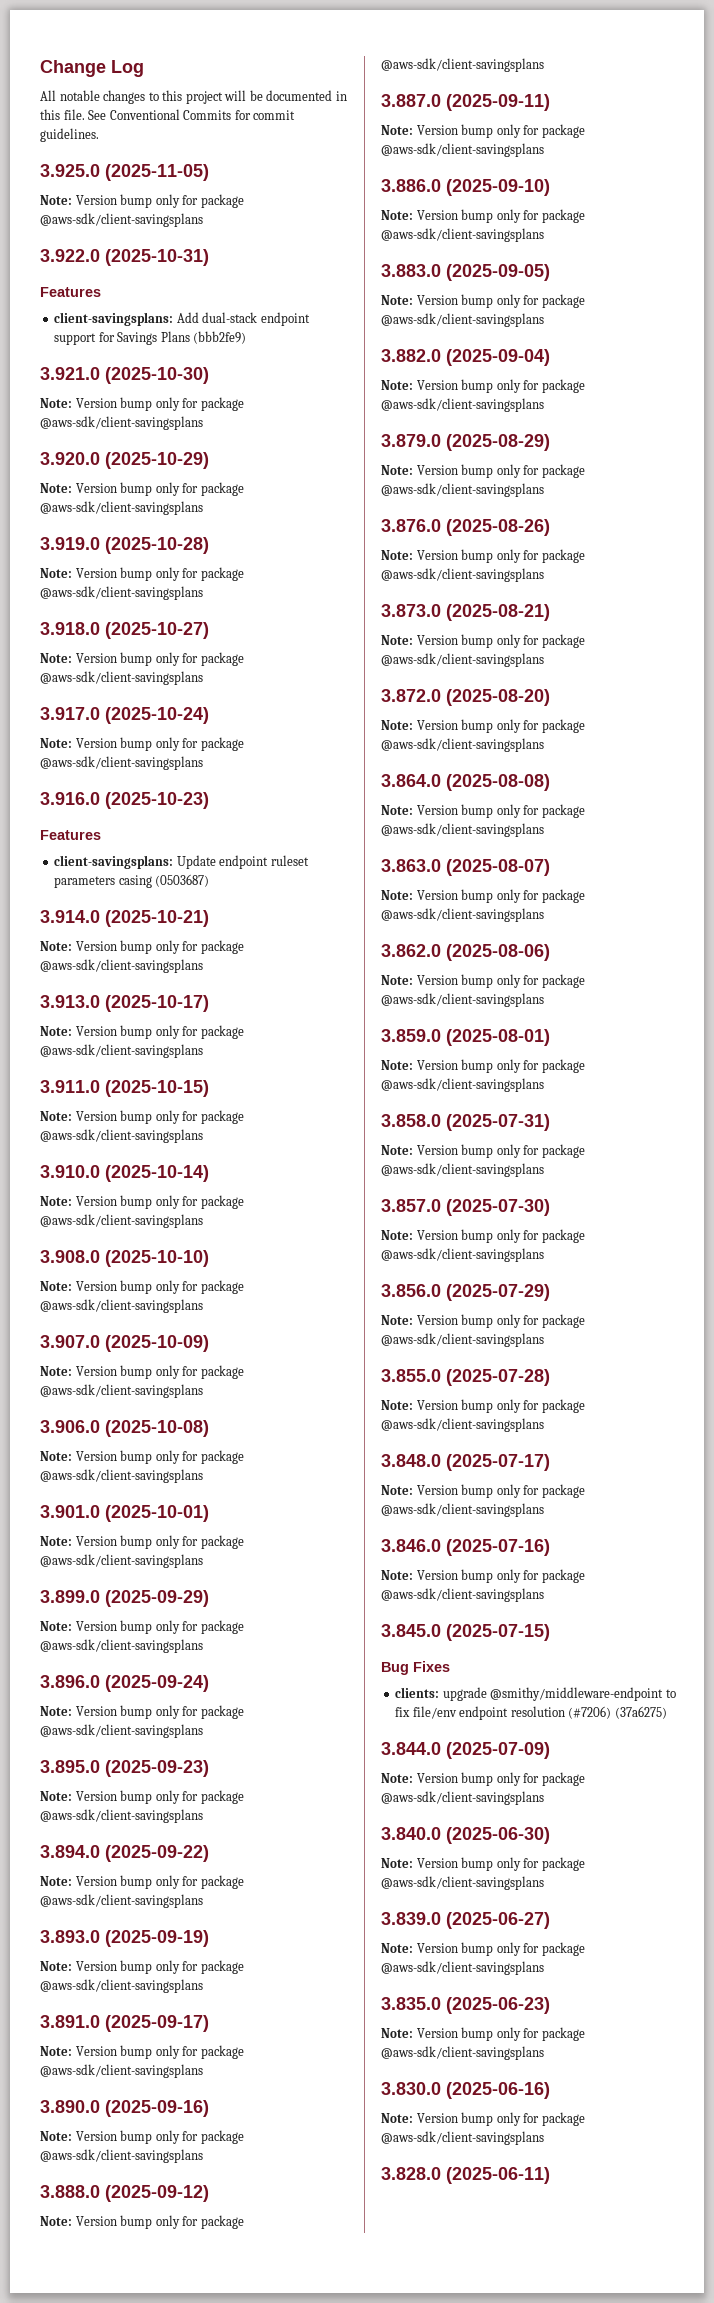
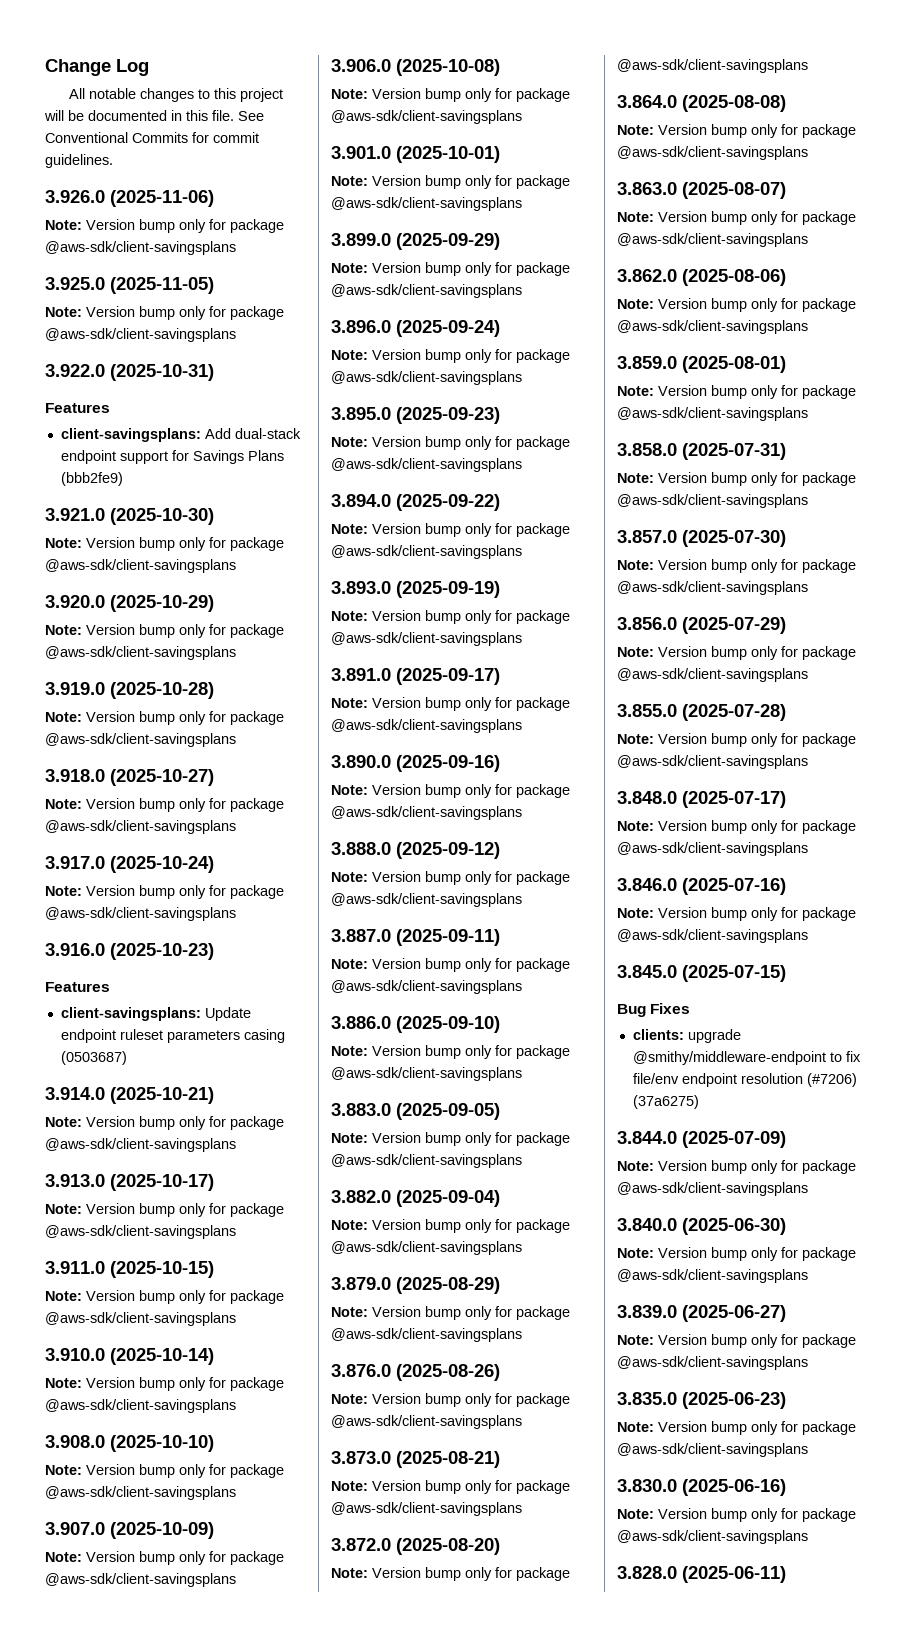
(99, 135) none -> [45,190,214,207] [45,219,284,233] [45,241,236,255] // 3.926.0 (2025-11-06) // Note: Version bump only for package @aws-sdk/client-savingsplans

